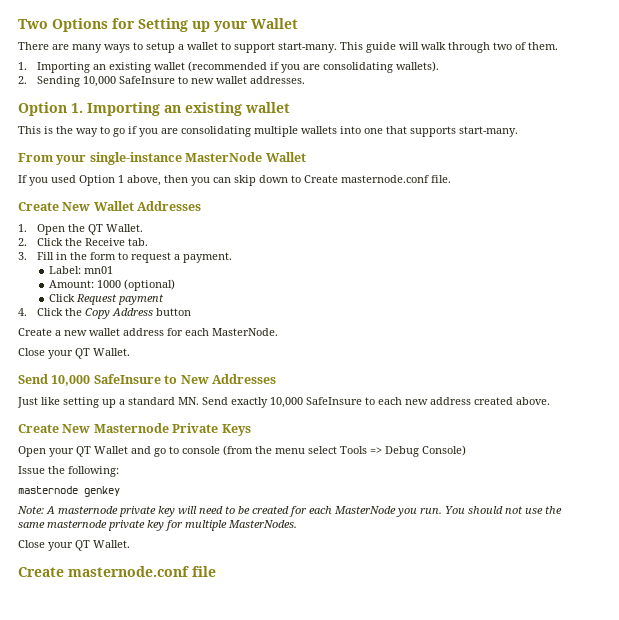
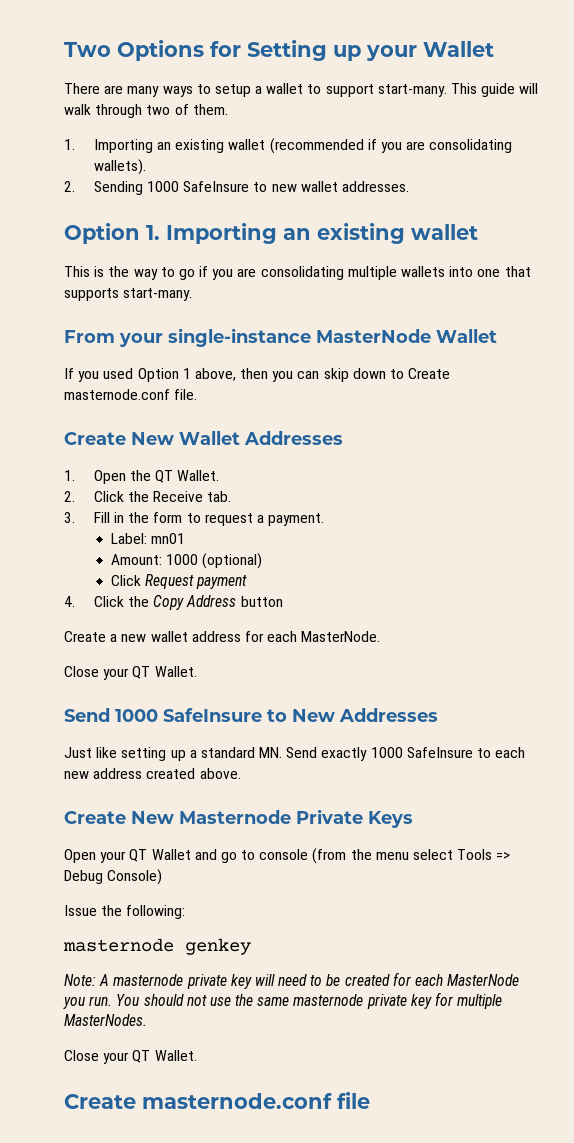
[82,76,116,87] 10,000 -> [147,181,180,192] 1000
[51,375,91,386] 10,000 -> [115,709,158,722] 1000
[270,397,303,408] 10,000 -> [370,747,403,758] 1000

